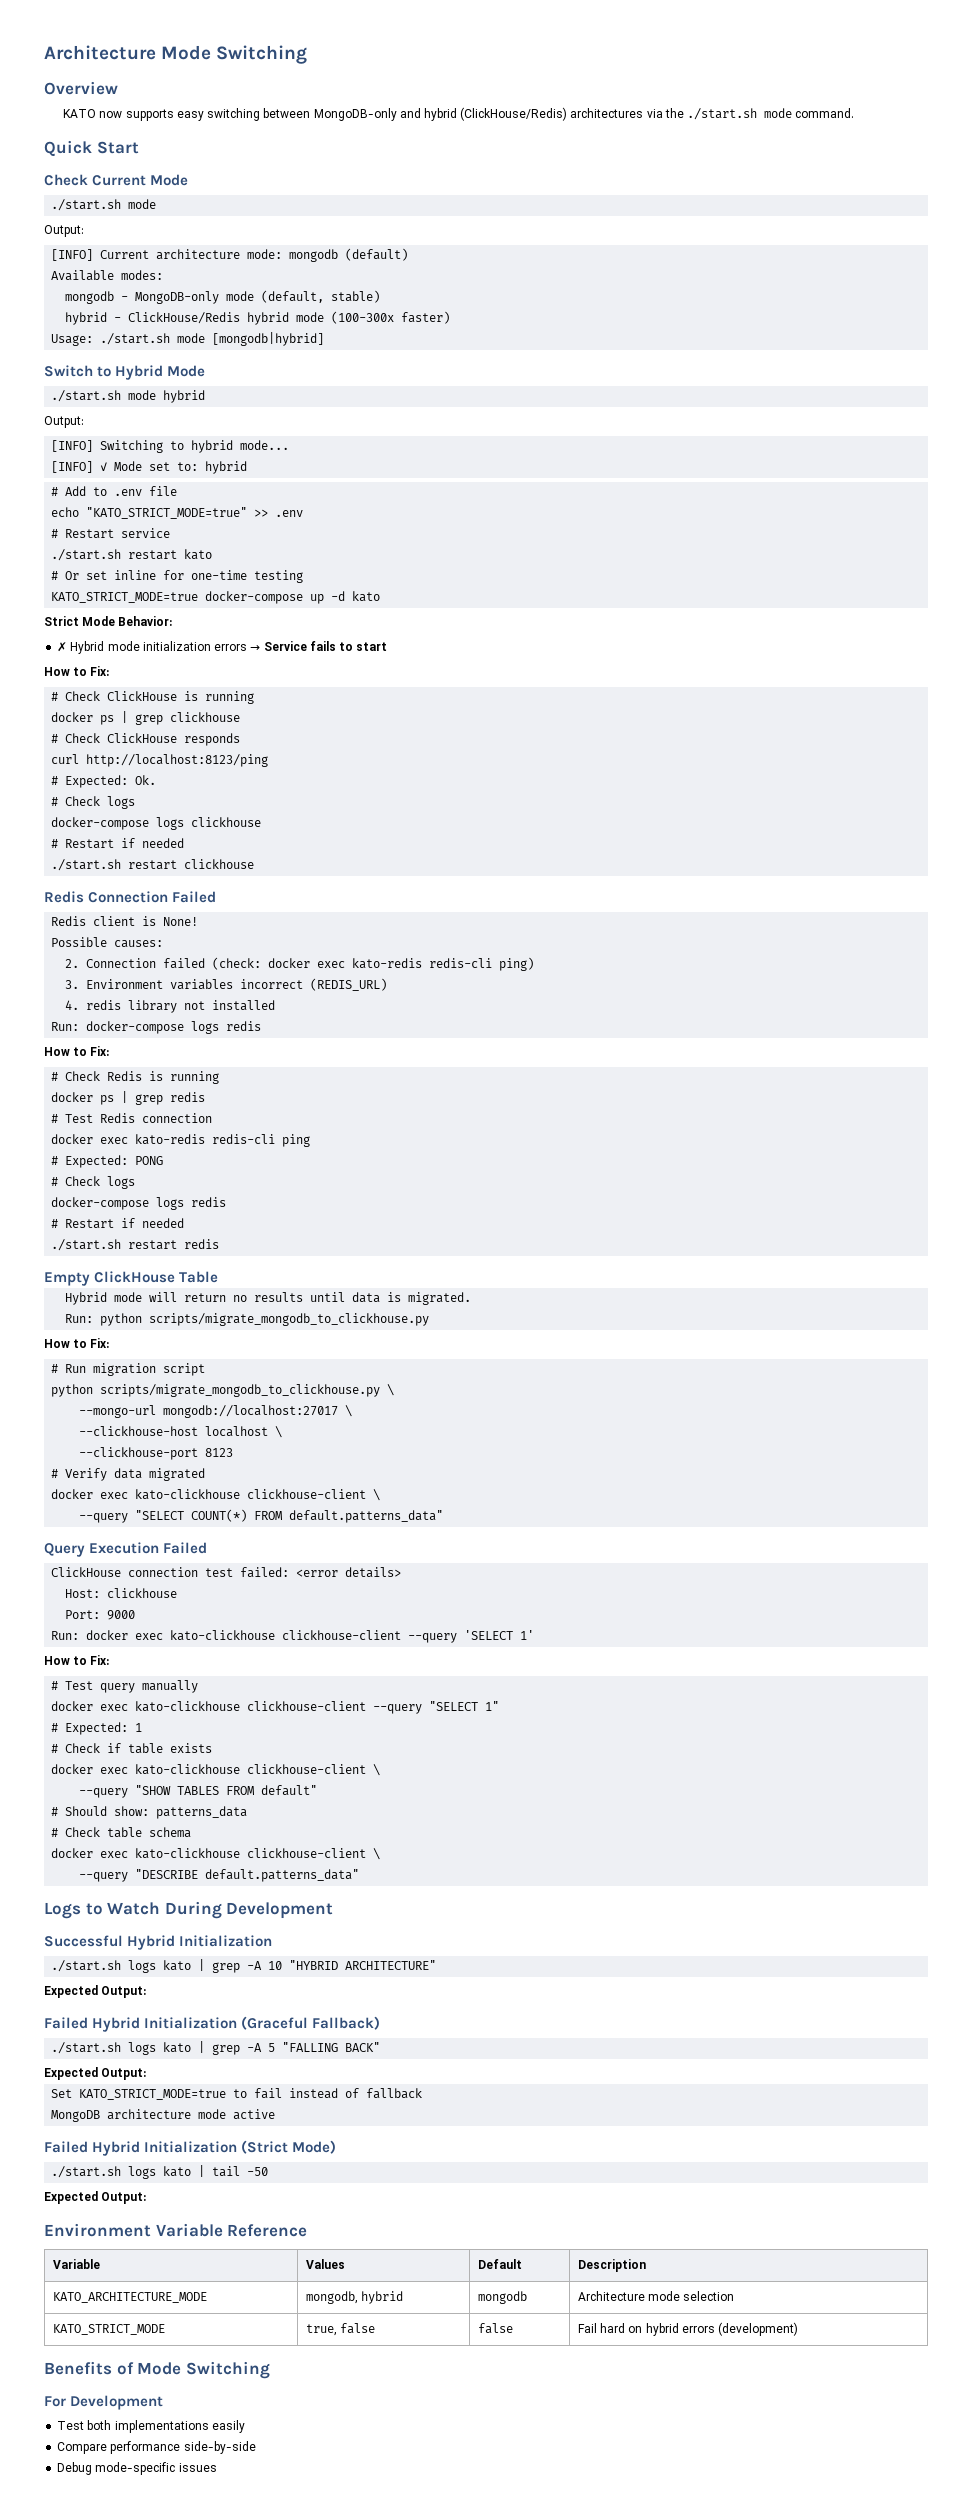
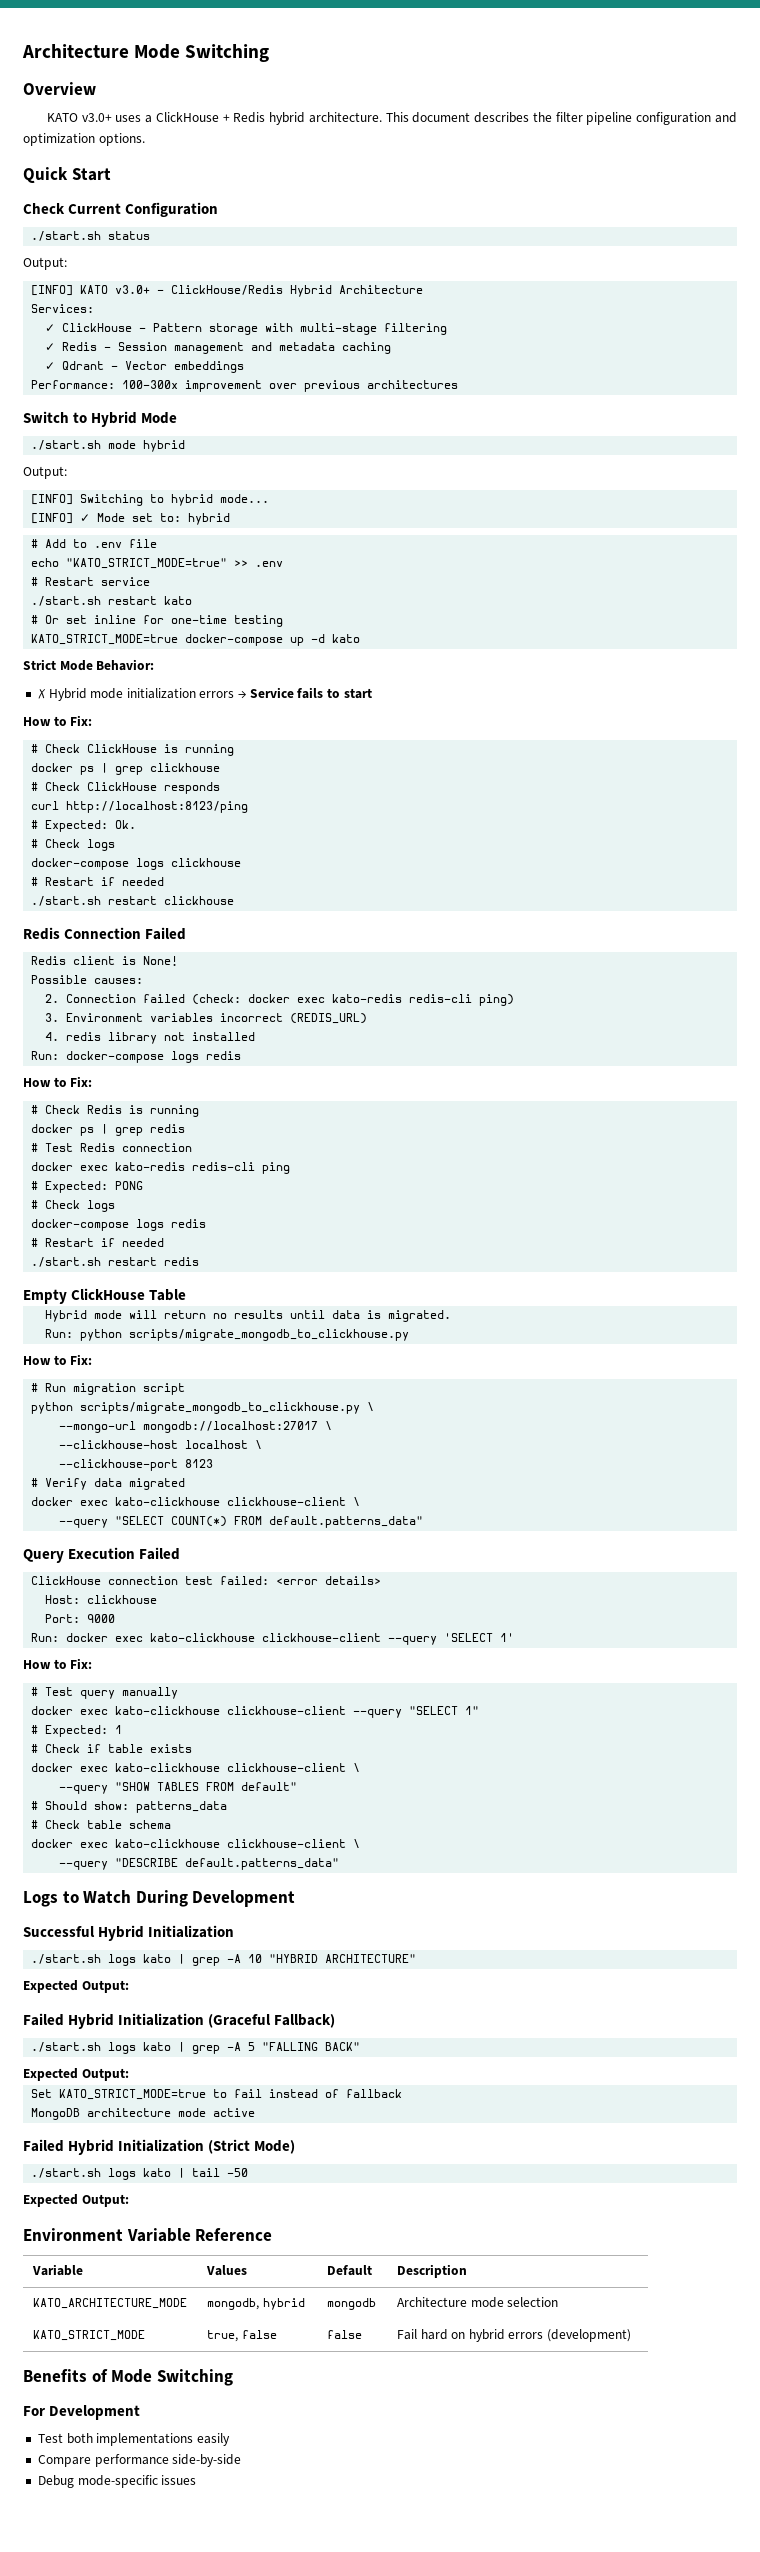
[99,107,855,121] now supports easy switching between MongoDB-only and hybrid (ClickHouse/Redis) architectures via the ./start.sh mode command. -> [81,112,737,125] [23,133,145,146] v3.0+ uses a ClickHouse + Redis hybrid architecture. This document describes the filter pipeline configuration and optimization options.
[150,174,189,186] [51,199,157,211] [44,225,84,237] [51,248,409,262] [51,270,164,281] [65,290,381,304] [65,311,451,325] [51,332,325,346] Mode // ./start.sh mode // Output: // [INFO] Current architecture mode: mongodb (default) // Available modes: // mongodb - MongoDB-only mode (default, stable) // hybrid - ClickHouse/Redis hybrid mode (100-300x faster) // Usage: ./start.sh mode [mongodb|hybrid] -> [125,202,219,217] [31,231,151,241] [23,257,67,270] [31,285,424,297] [31,304,95,313] [45,323,448,335] [45,342,392,354] [45,361,245,373] [31,380,459,392] Configuration // ./start.sh status // Output: // [INFO] KATO v3.0+ - ClickHouse/Redis Hybrid Architecture // Services: // ✓ ClickHouse - Pattern storage with multi-stage filtering // ✓ Redis - Session management and metadata caching // ✓ Qdrant - Vector embeddings // Performance: 100-300x improvement over previous architectures

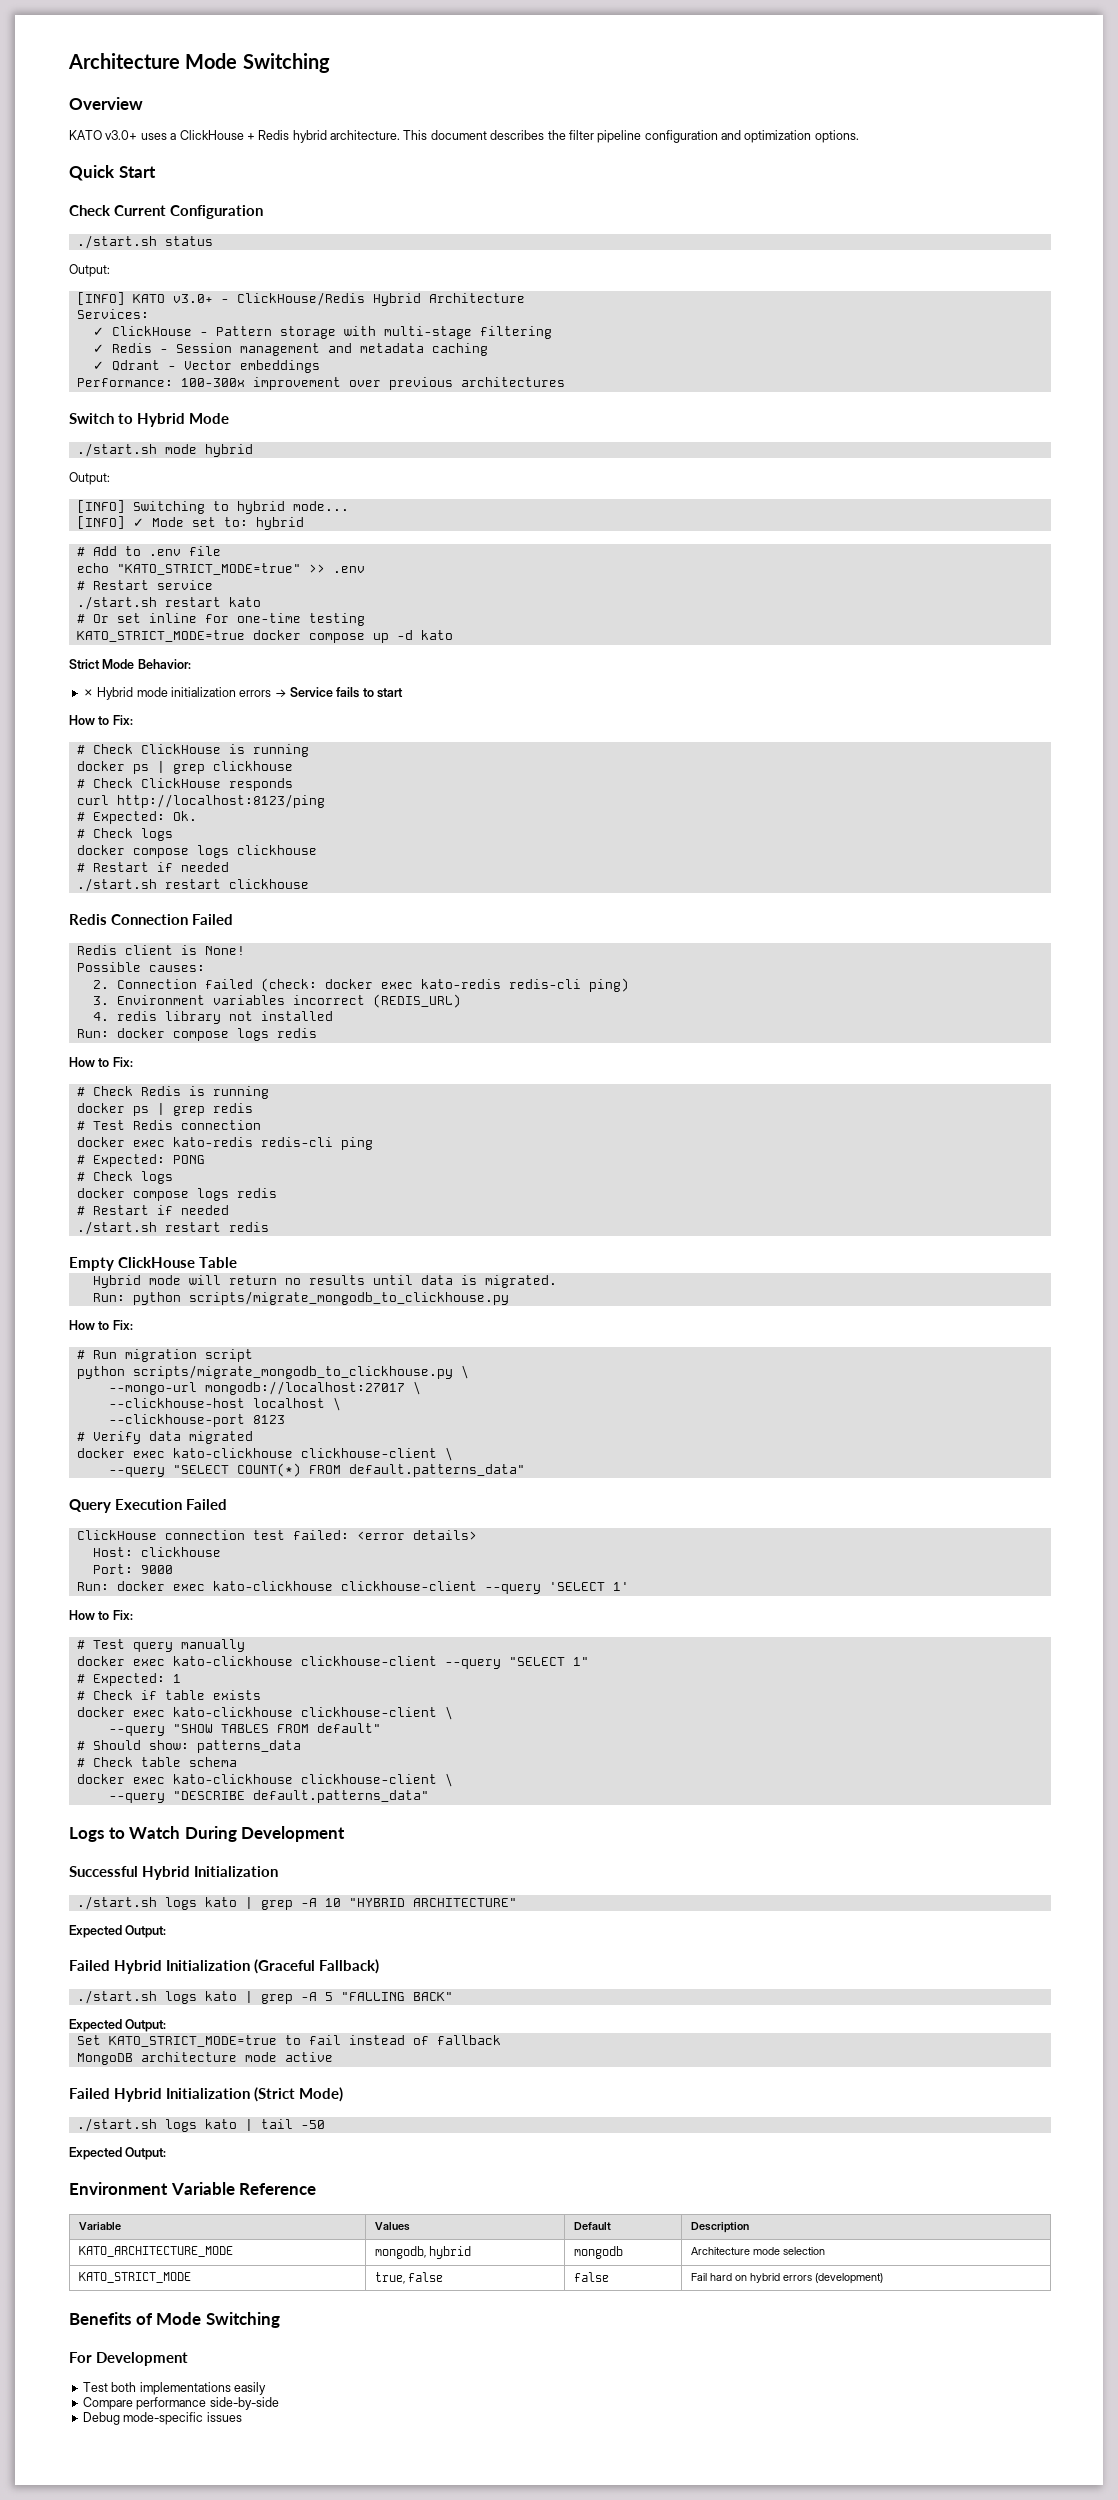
[185,634,284,646] docker-compose -> [252,630,365,643] docker compose
[31,858,130,870] docker-compose -> [76,845,189,858] docker compose
[66,1051,165,1063] docker-compose -> [116,1028,229,1041] docker compose
[31,1219,130,1231] docker-compose -> [76,1188,189,1201] docker compose

